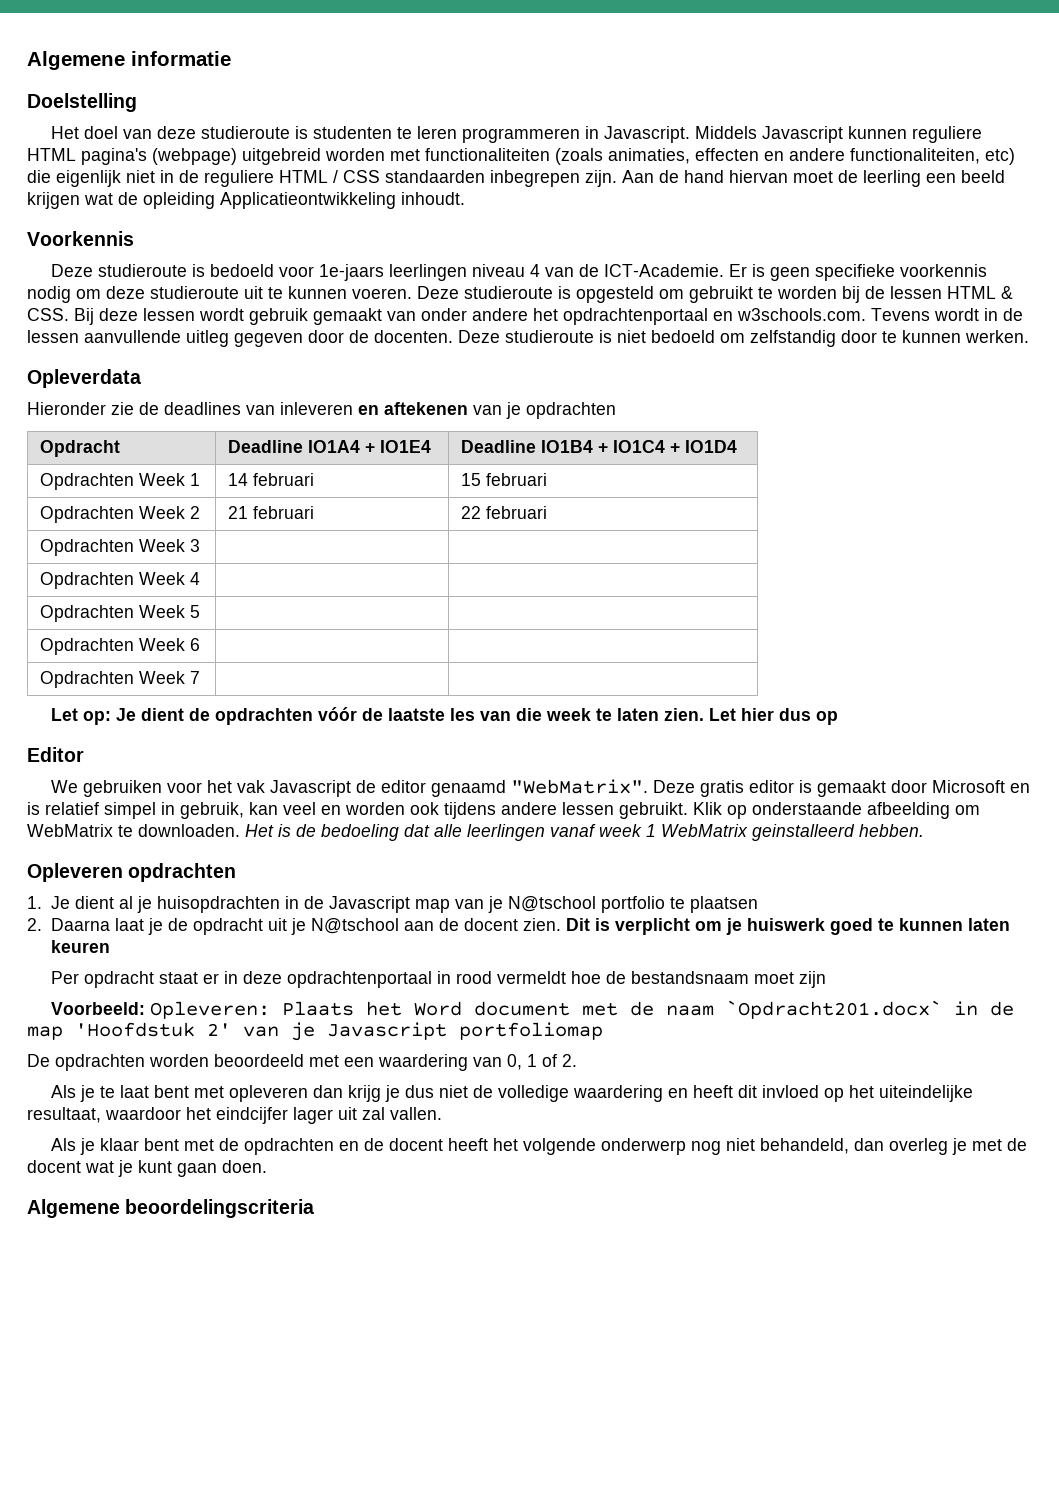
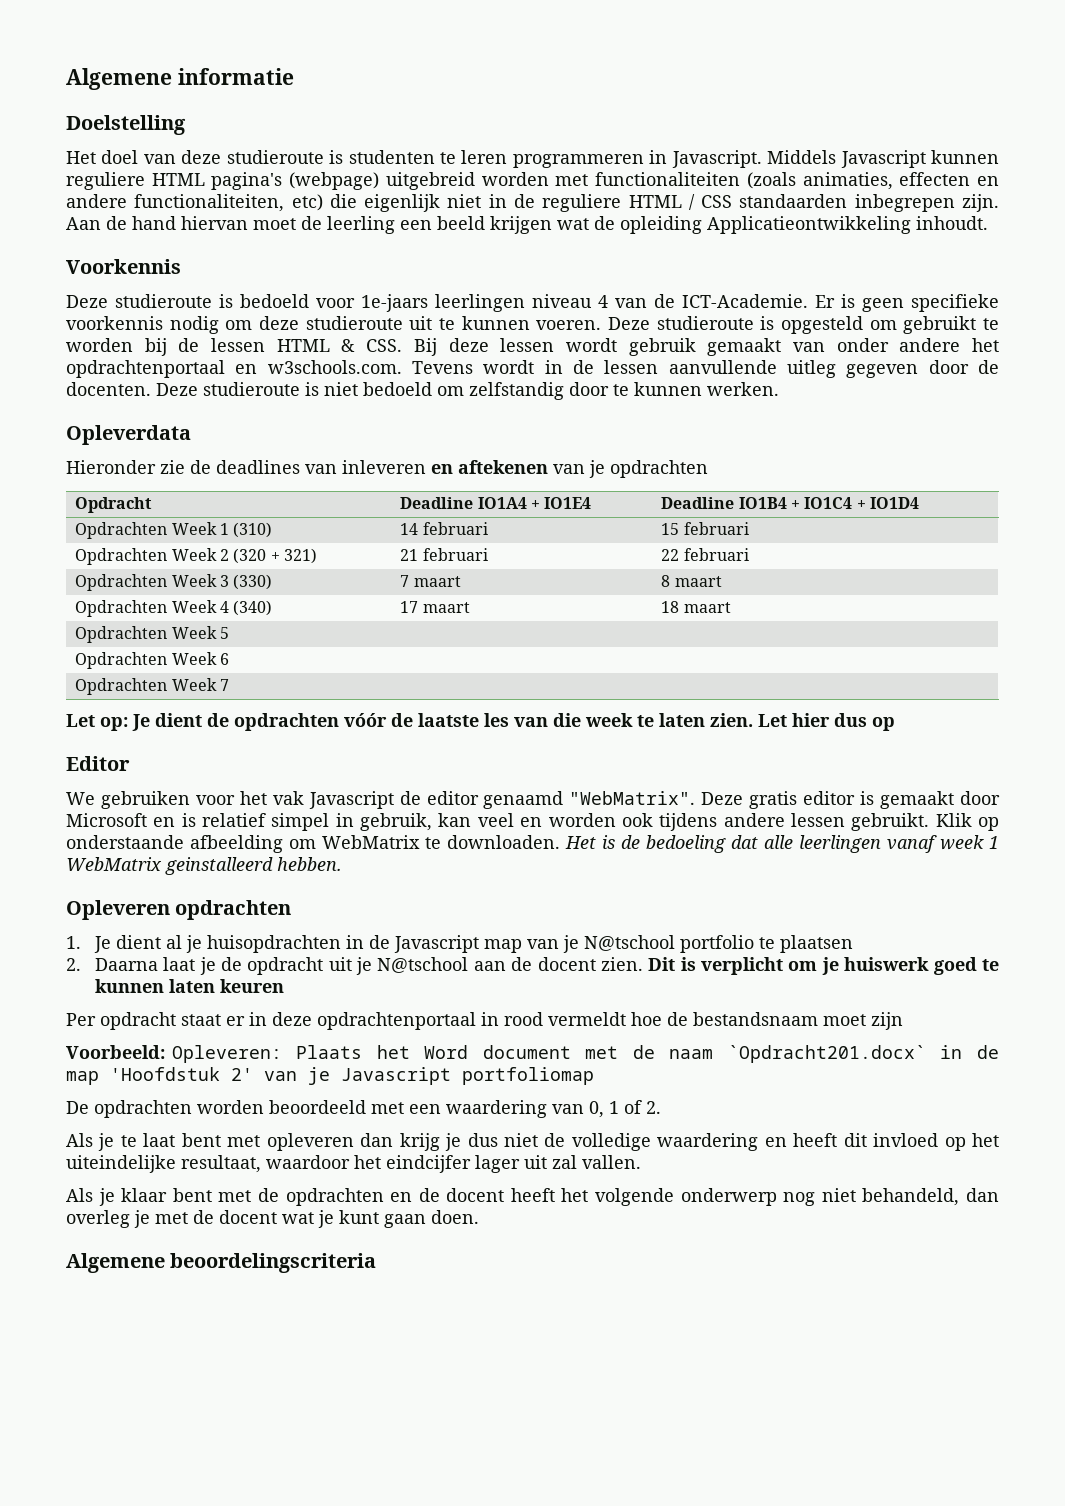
(200, 479) none -> [233,522,273,538] (310)
(200, 512) none -> [233,548,318,564] (320 + 321)
[39,572,200,589] | | // Opdrachten Week 4 | | -> [233,574,273,590] [400,575,461,587] [661,575,722,587] [75,600,273,617] [400,601,470,613] [661,601,731,613] (330) | 7 maart | 8 maart // Opdrachten Week 4 (340) | 17 maart | 18 maart

